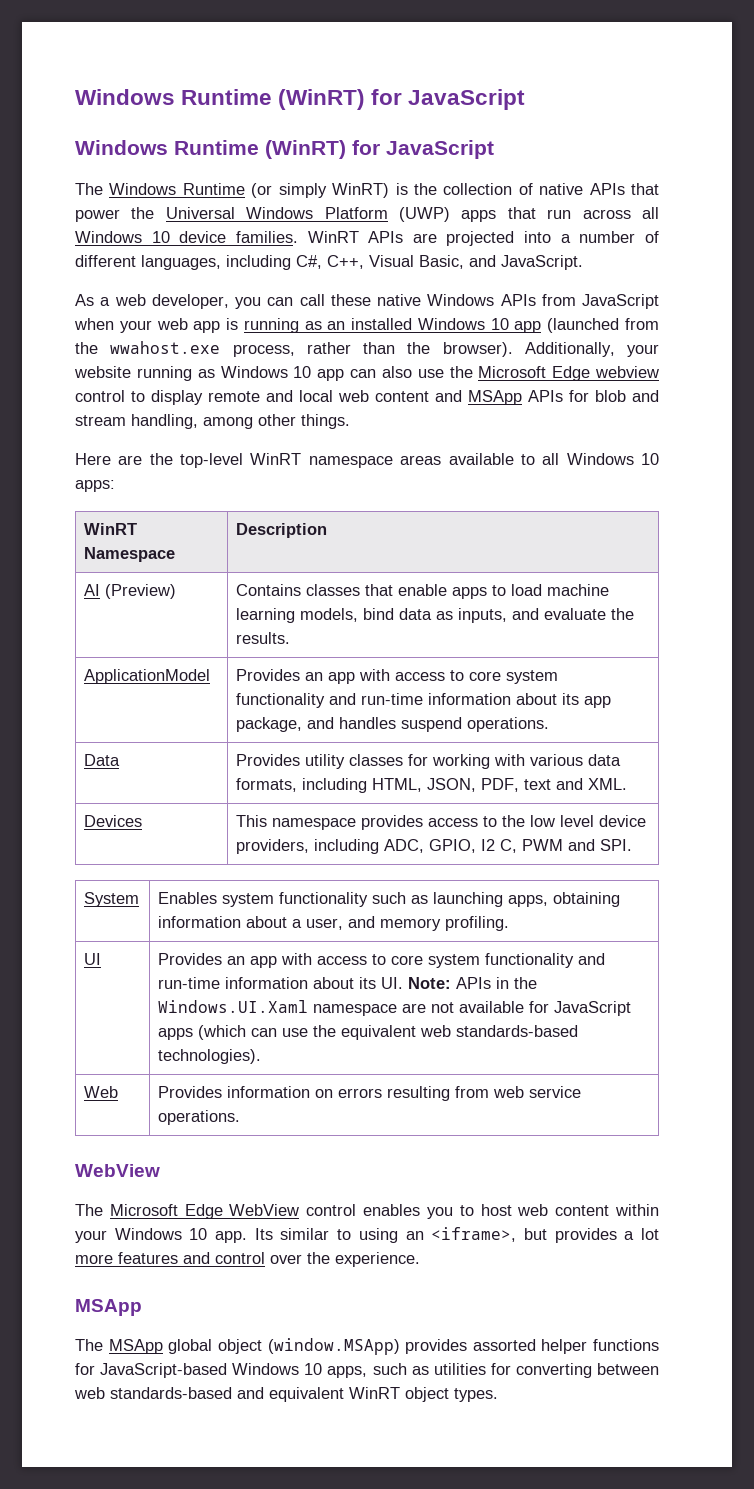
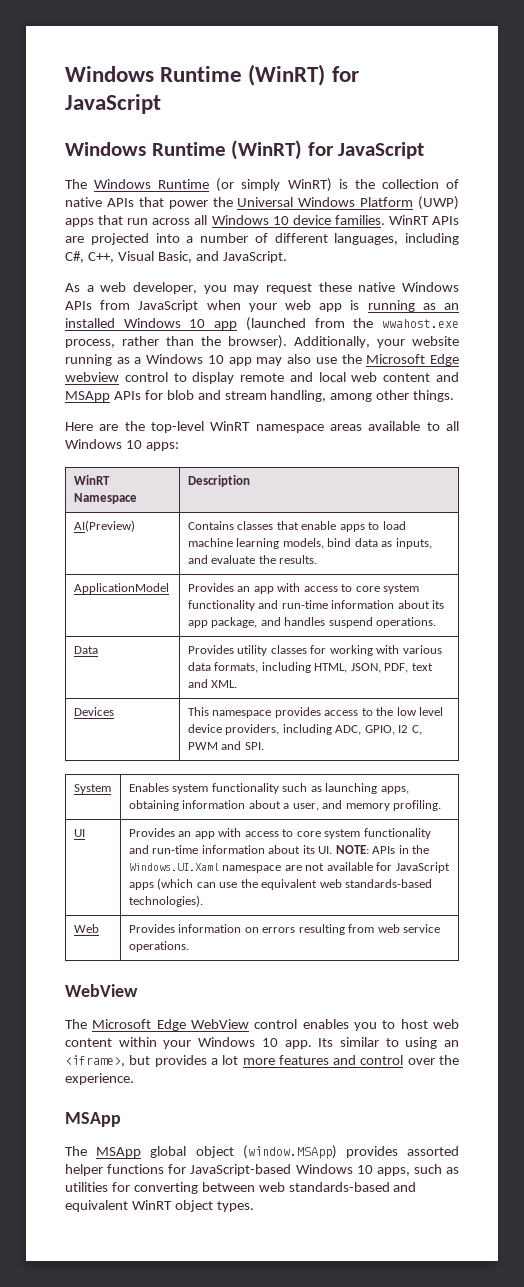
[267,294,325,306] can call -> [233,283,312,294] may request
[220,366,377,381] Windows 10 app can -> [134,354,283,366] a Windows 10 app may
[84,584,177,599] AI (Preview) -> [73,520,135,532] AI(Preview)
[408,977,452,989] Note: -> [335,845,369,854] NOTE:

